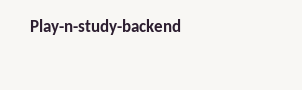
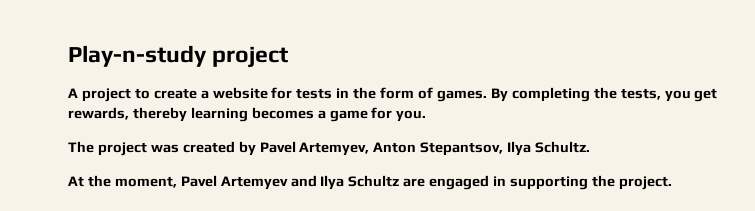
[30,19,181,35] Play-n-study-backend -> [68,45,289,68] [68,87,718,102] [68,107,427,122] [68,141,591,156] [68,175,672,190] Play-n-study project // A project to create a website for tests in the form of games. By completing the tests, you get rewards, thereby learning becomes a game for you. // The project was created by Pavel Artemyev, Anton Stepantsov, Ilya Schultz. // At the moment, Pavel Artemyev and Ilya Schultz are engaged in supporting the project.

